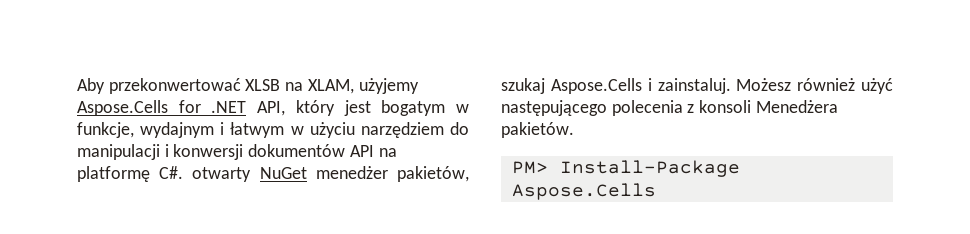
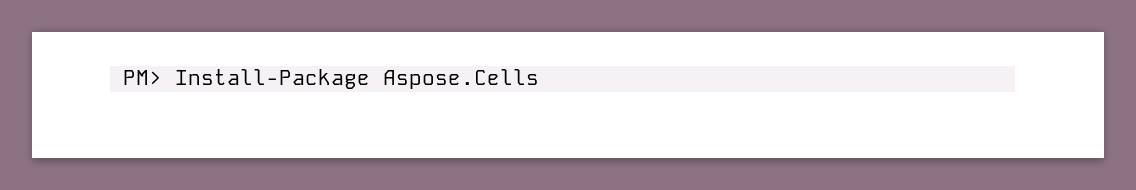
[77,78,419,94] [77,100,470,116] [77,122,469,138] [77,144,397,160] [77,166,469,182] [501,78,893,94] [501,100,838,116] [501,122,574,138] Aby przekonwertować XLSB na XLAM, użyjemy Aspose.Cells for .NET API, który jest bogatym w funkcje, wydajnym i łatwym w użyciu narzędziem do manipulacji i konwersji dokumentów API na platformę C#. otwarty NuGet menedżer pakietów, szukaj Aspose.Cells i zainstaluj. Możesz również użyć następującego polecenia z konsoli Menedżera pakietów. // -> (122, 77) none

